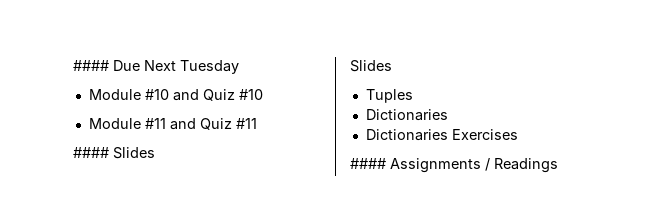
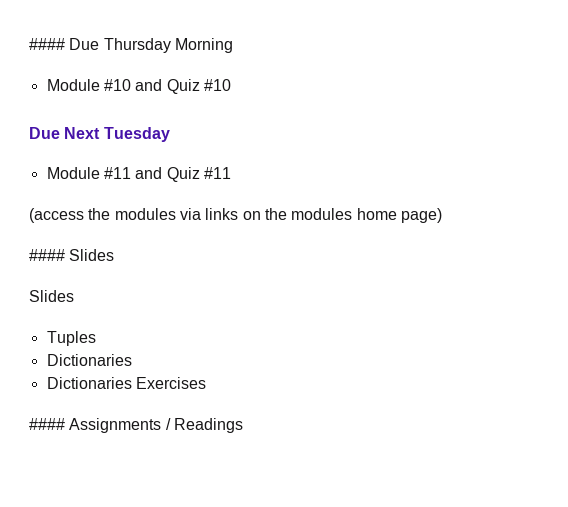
[144,60,239,74] Next Tuesday -> [103,38,233,53] Thursday Morning
(263, 94) none -> [29,127,170,142] // Due Next Tuesday
(257, 123) none -> [29,208,442,223] // (access the modules via links on the modules home page)

